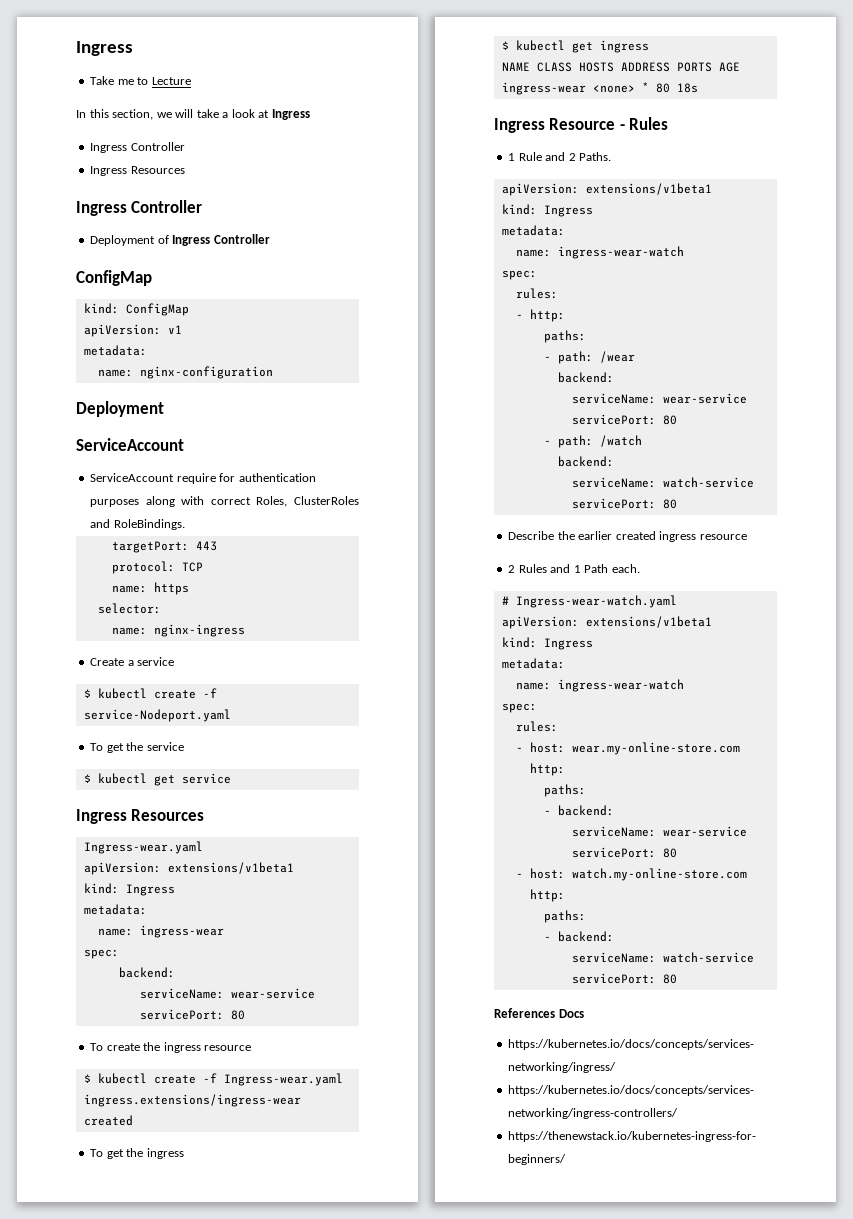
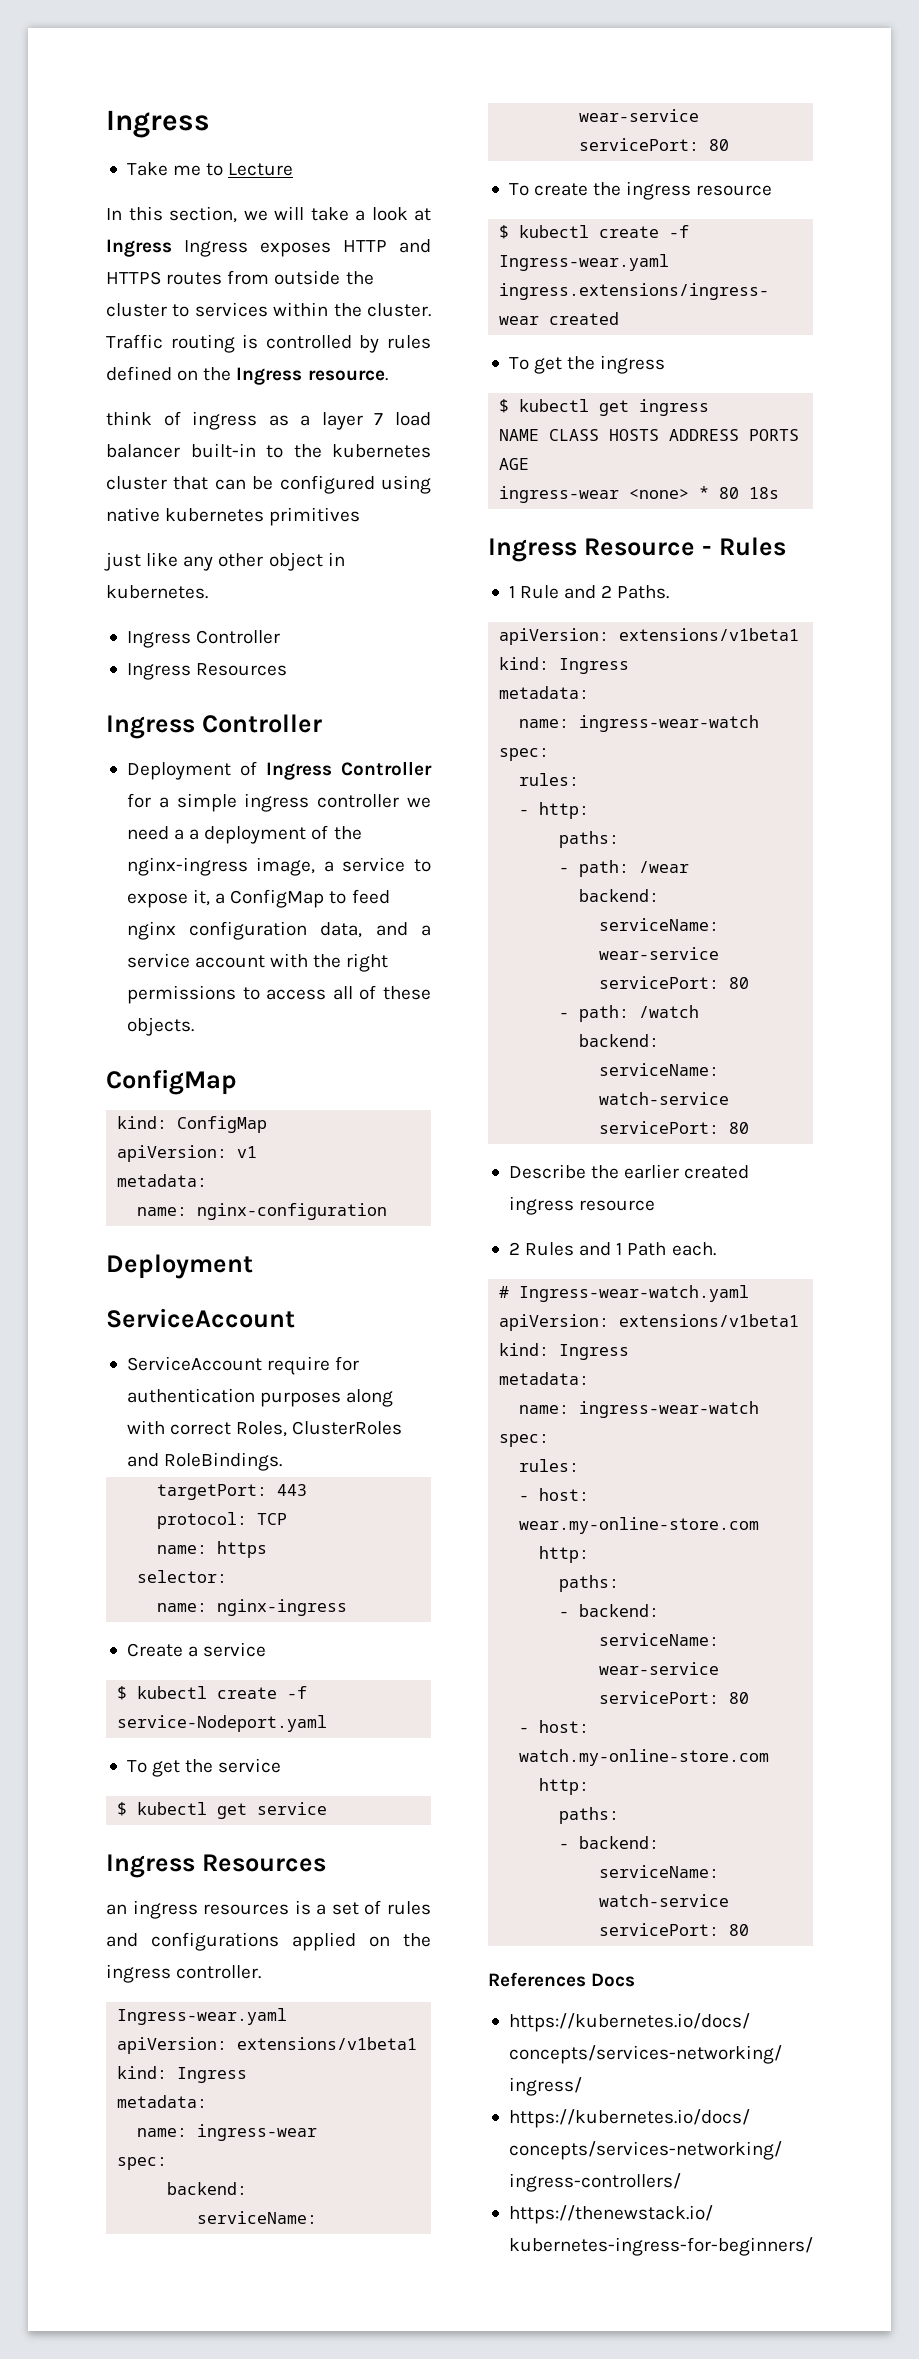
(310, 114) none -> [184,239,431,257] [106,270,374,285] [106,302,431,317] [106,334,431,353] [106,366,388,385] [106,411,431,430] [106,443,431,458] [106,475,431,494] [106,507,361,526] [104,552,345,571] [106,585,208,599] Ingress exposes HTTP and HTTPS routes from outside the cluster to services within the cluster. Traffic routing is controlled by rules defined on the Ingress resource. // think of ingress as a layer 7 load balancer built-in to the kubernetes cluster that can be configured using native kubernetes primitives // just like any other object in kubernetes.
(270, 239) none -> [126,793,432,812] [126,825,362,844] [126,857,432,876] [126,889,390,908] [126,921,432,940] [126,953,389,972] [126,985,431,1004] [126,1017,194,1036] for a simple ingress controller we need a a deployment of the nginx-ingress image, a service to expose it, a ConfigMap to feed nginx configuration data, and a service account with the right permissions to access all of these objects.
(205, 815) none -> [106,1900,431,1919] [106,1932,431,1951] [106,1964,262,1983] // an ingress resources is a set of rules and configurations applied on the ingress controller.

